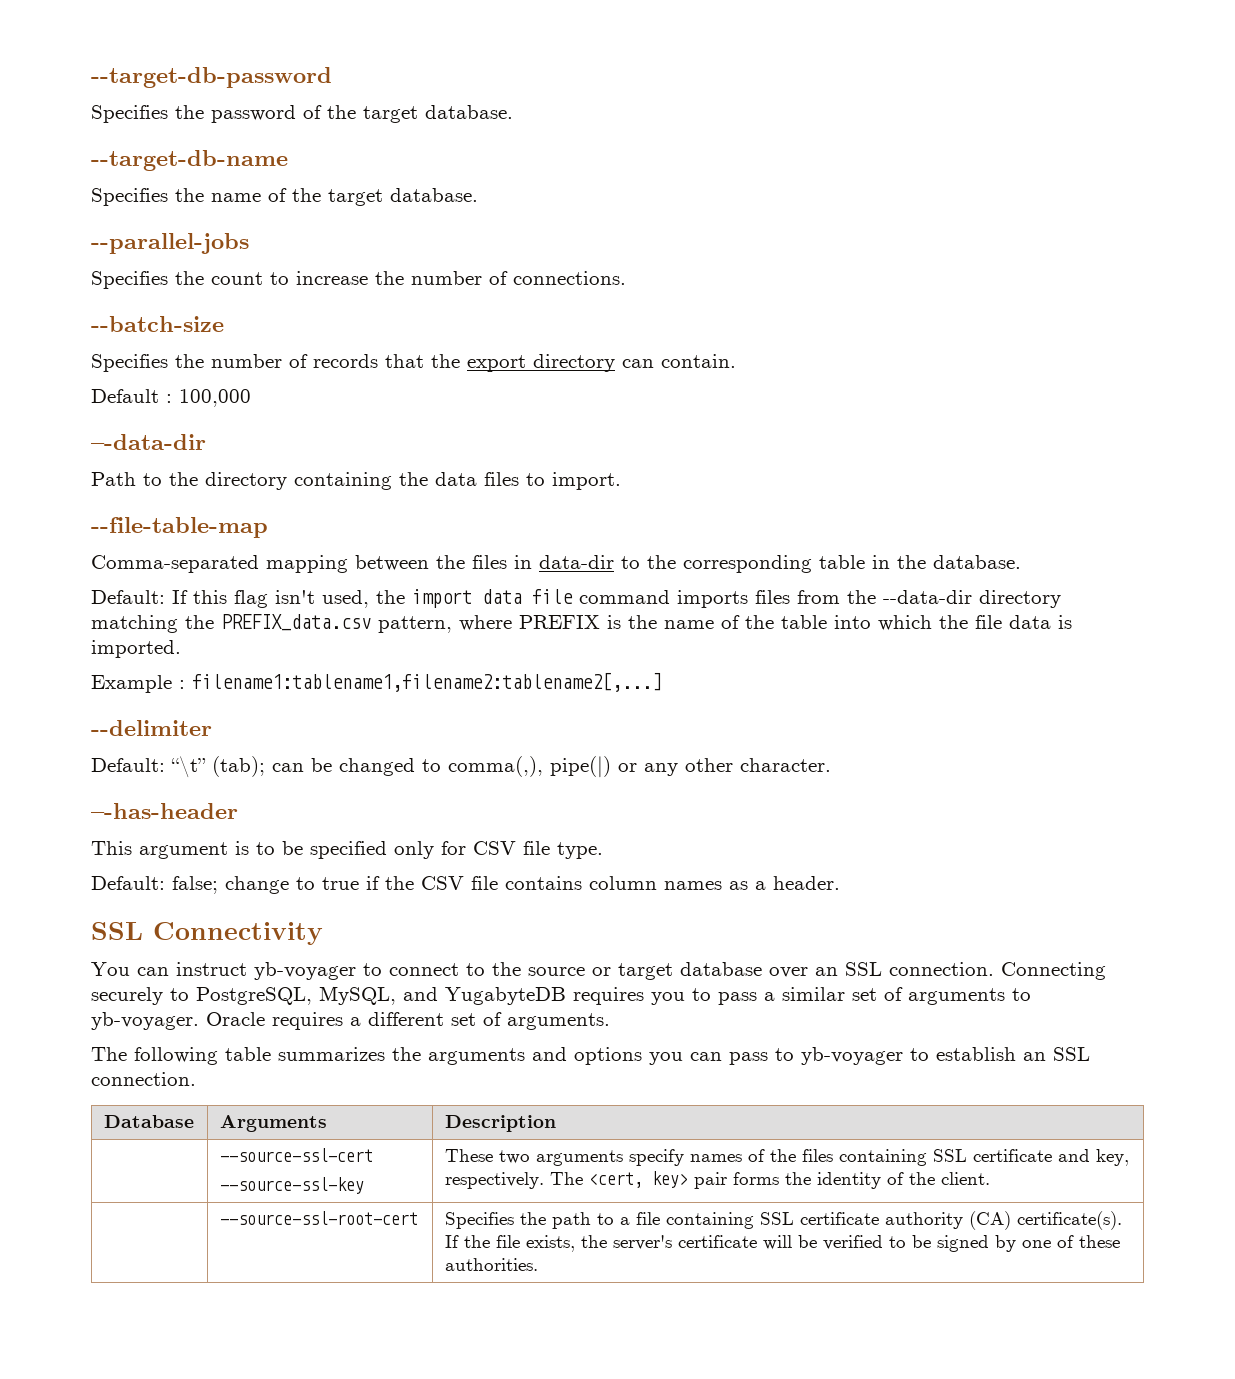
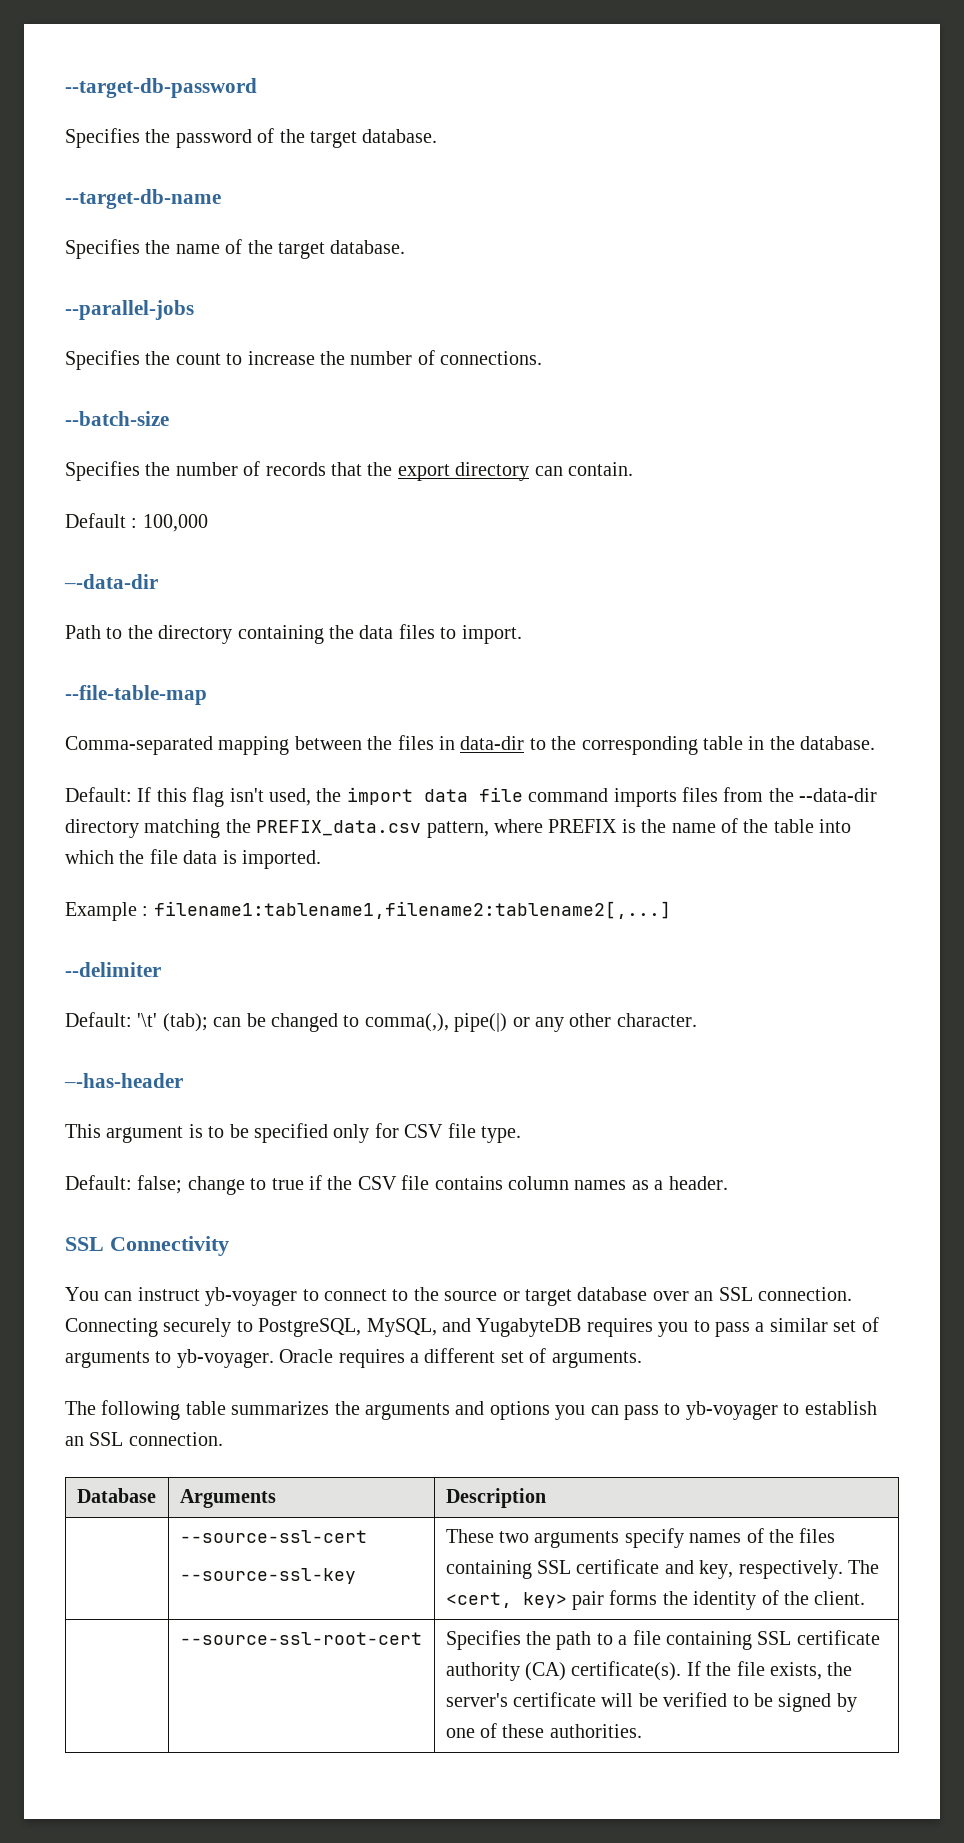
[171,756,206,778] “\t” -> [137,1013,158,1027] '\t'

